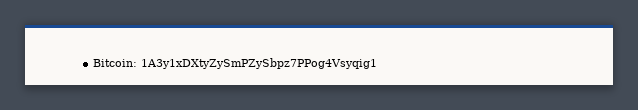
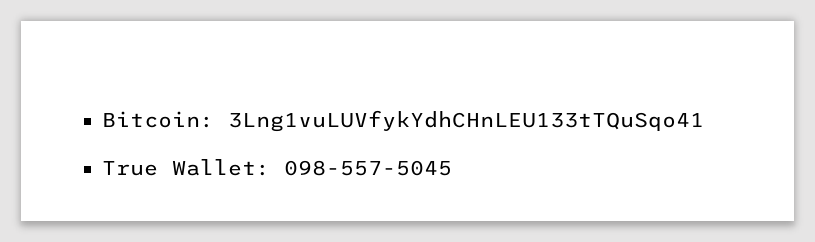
[141,58,378,69] 1A3y1xDXtyZySmPZySbpz7PPog4Vsyqig1 -> [228,110,704,132] [102,159,452,176] 3Lng1vuLUVfykYdhCHnLEU133tTQuSqo41 // True Wallet: 098-557-5045

